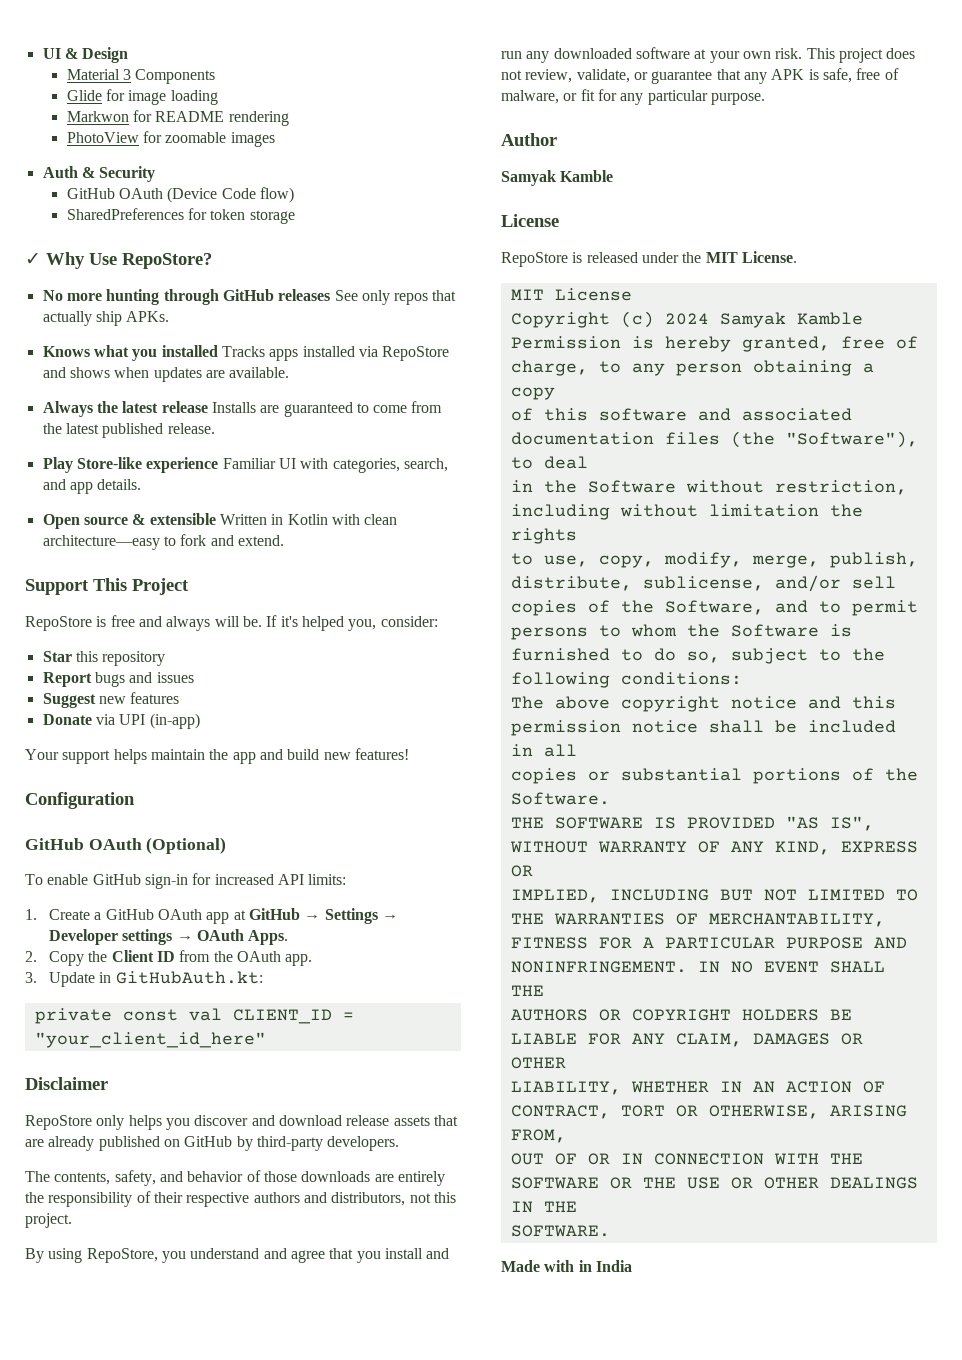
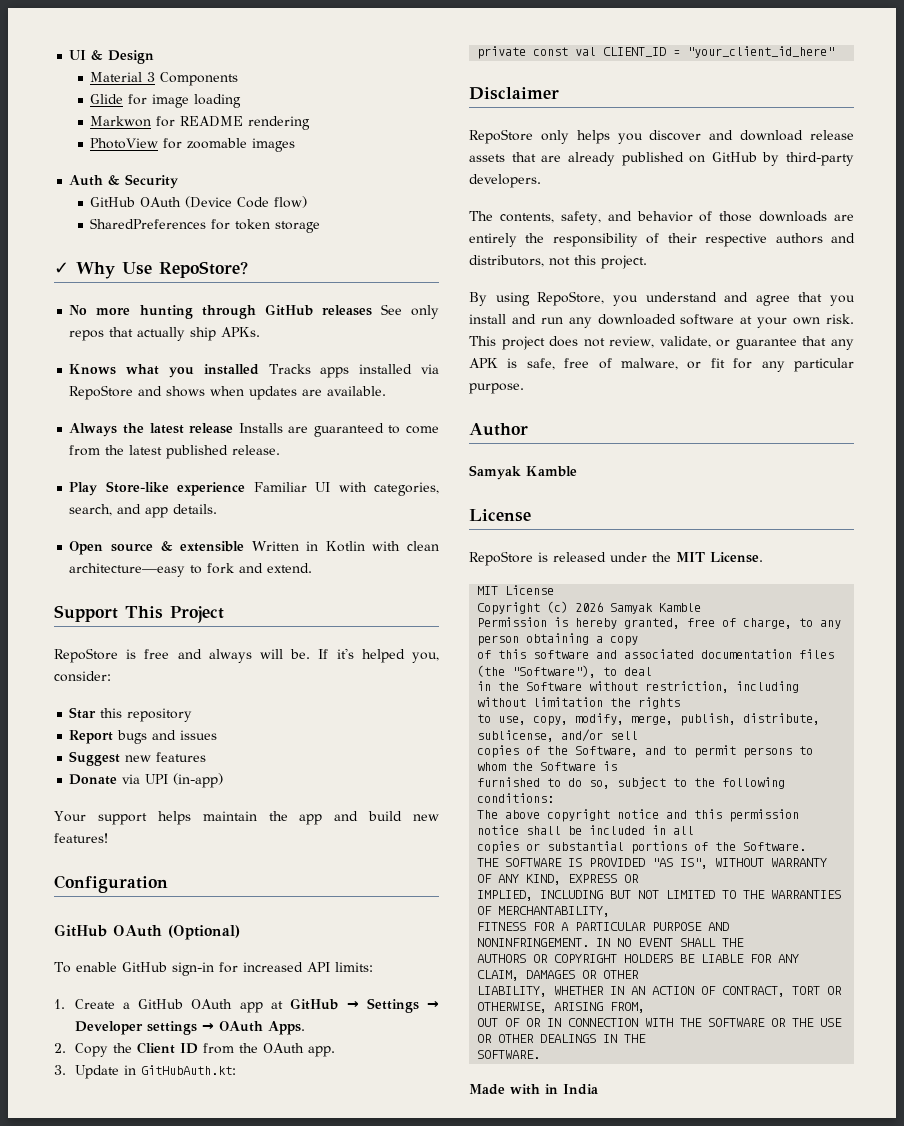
[664,313,709,325] 2024 -> [575,602,604,612] 2026

